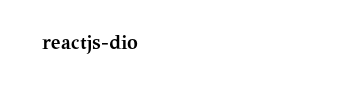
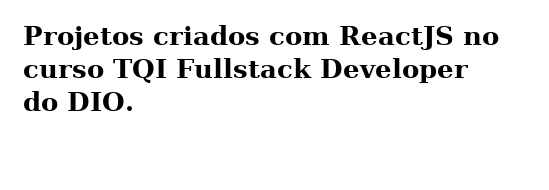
[42,35,138,54] reactjs-dio -> [23,25,499,50] [23,58,468,83] [23,91,134,111] Projetos criados com ReactJS no curso TQI Fullstack Developer do DIO.

